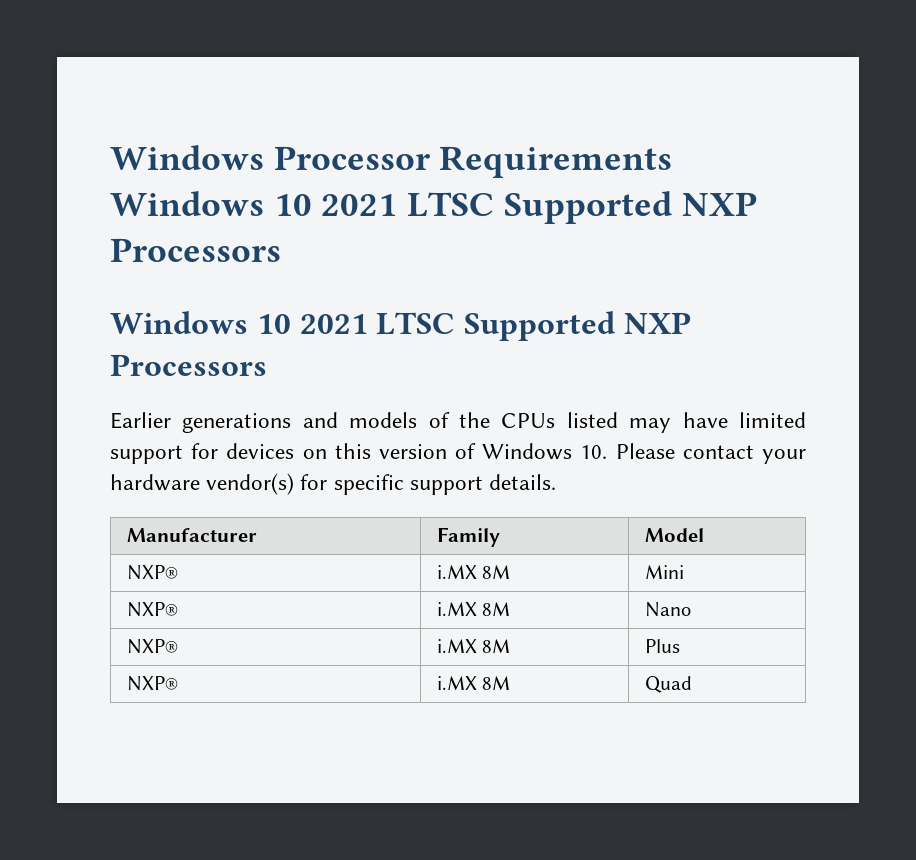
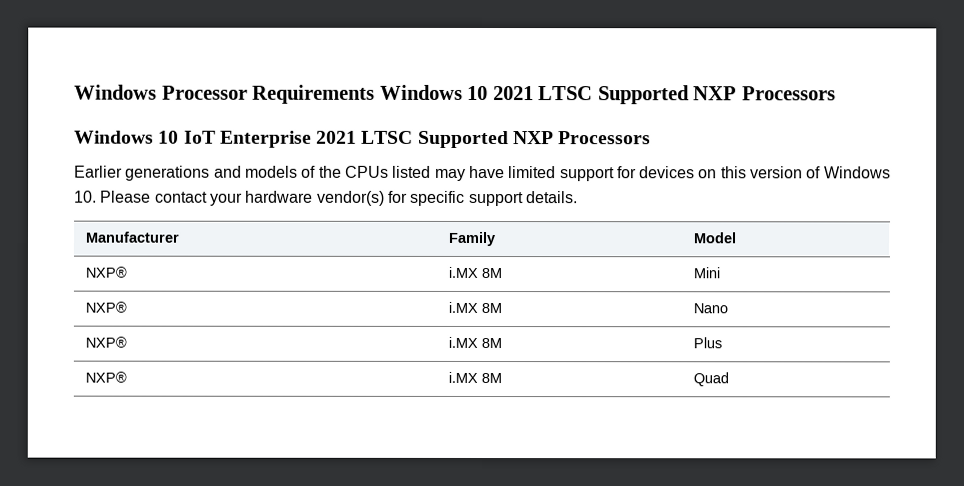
(291, 324) none -> [183,130,312,148] IoT Enterprise

